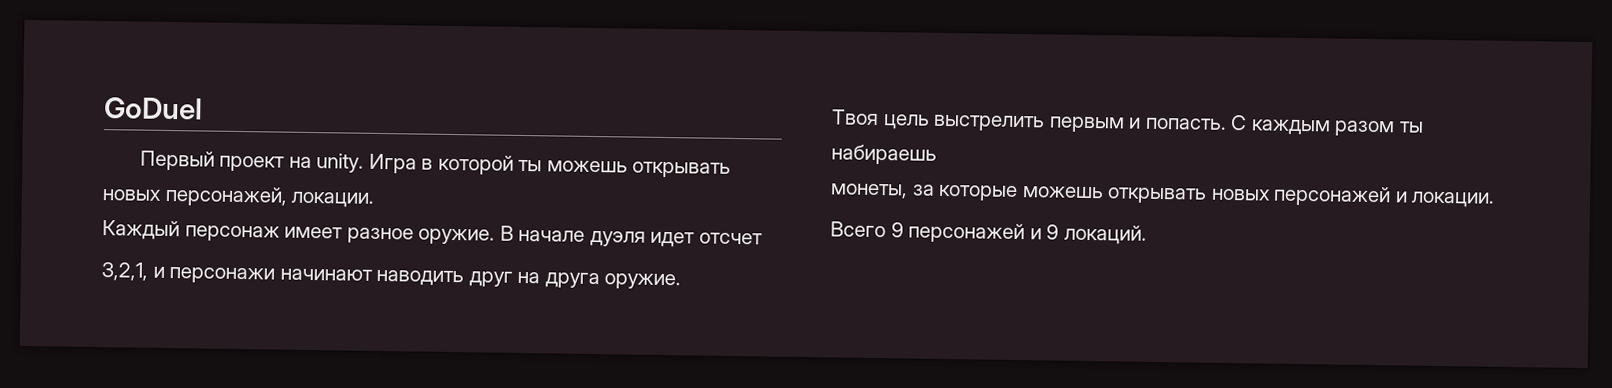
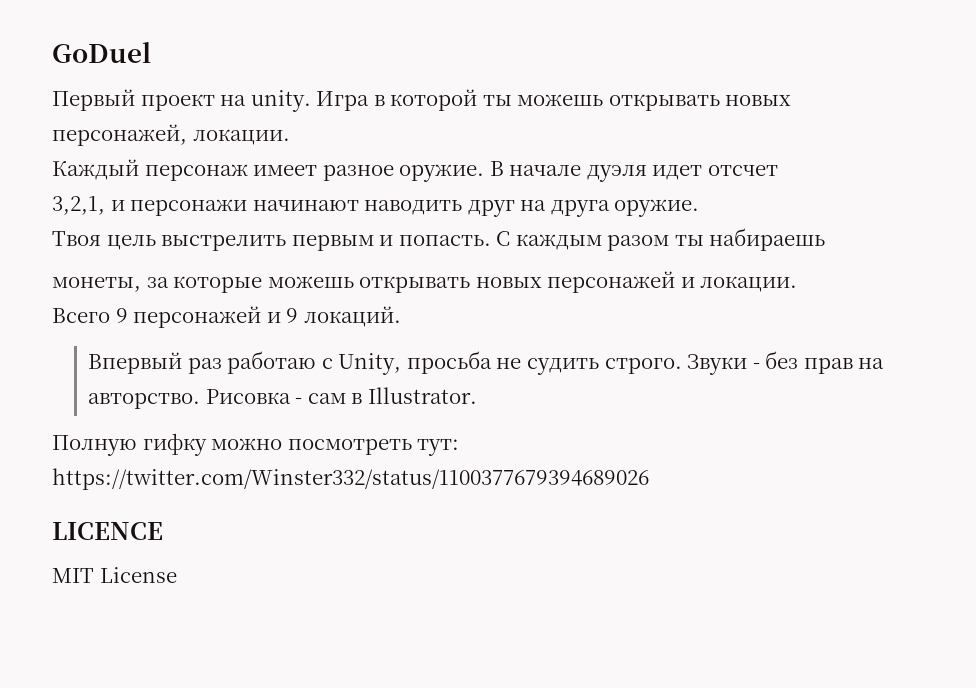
(1147, 234) none -> [88,351,885,375] [88,387,477,409] [52,433,460,456] [52,468,649,490] [52,522,163,540] [52,567,177,583] // Впервый раз работаю с Unity, просьба не судить строго. Звуки - без прав на авторство. Рисовка - сам в Illustrator. // Полную гифку можно посмотреть тут: https://twitter.com/Winster332/status/1100377679394689026 // LICENCE // MIT License

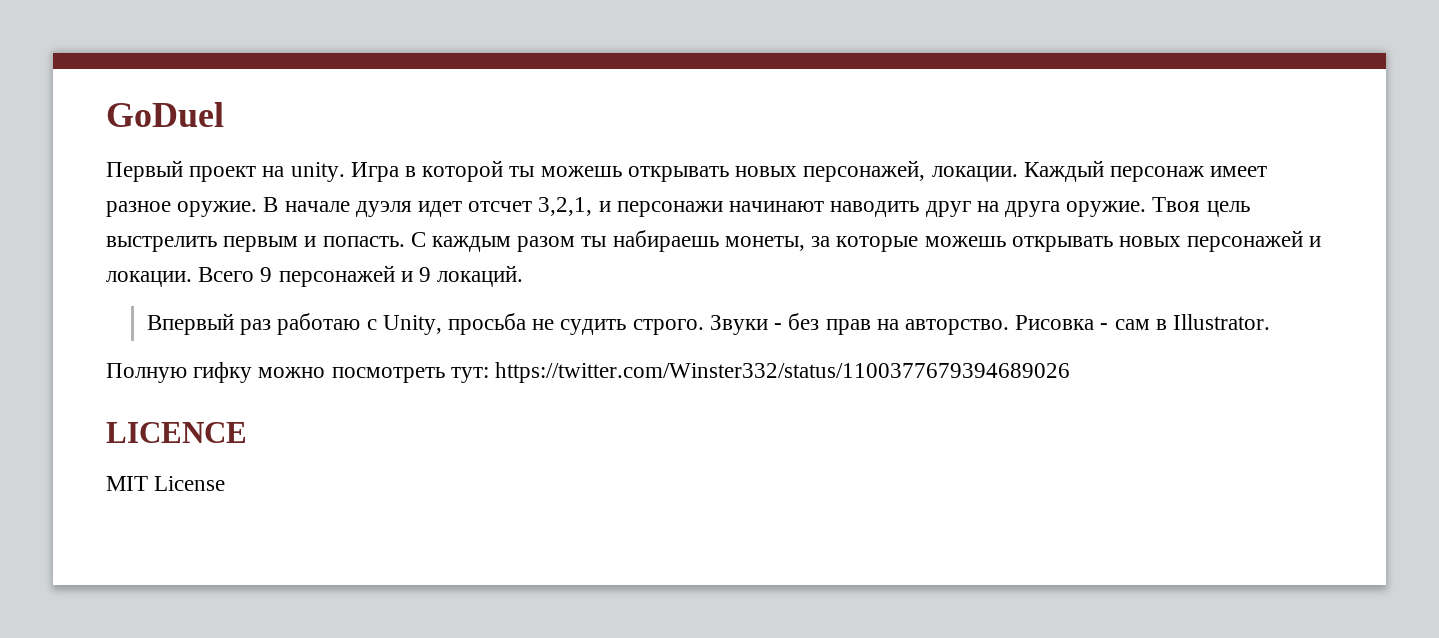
(290, 137) // -> (1018, 174) none
(778, 170) // -> (533, 206) none
(700, 208) // -> (1147, 209) none
(826, 239) // -> (719, 241) none
(798, 284) // -> (192, 279) none

